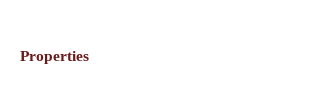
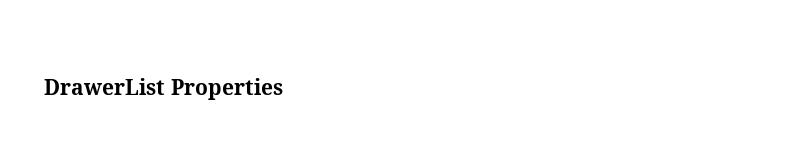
(20, 57) none -> [44,78,165,95] DrawerList

